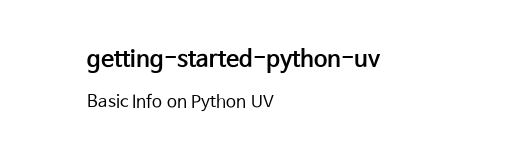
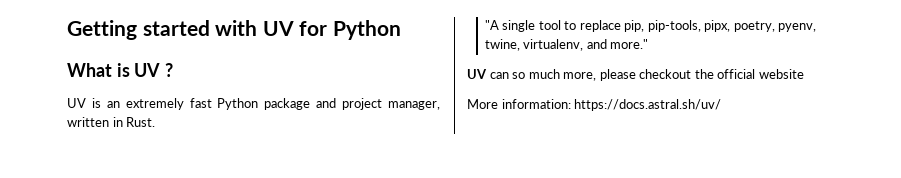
[87,48,381,74] [87,93,274,112] getting-started-python-uv // Basic Info on Python UV -> [67,20,401,40] [67,63,174,77] [67,98,441,110] [67,117,156,127] [484,20,817,32] [484,39,649,51] [467,69,804,81] [467,99,722,111] Getting started with UV for Python // What is UV ? // UV is an extremely fast Python package and project manager, written in Rust. // "A single tool to replace pip, pip-tools, pipx, poetry, pyenv, twine, virtualenv, and more." // UV can so much more, please checkout the official website // More information: https://docs.astral.sh/uv/

